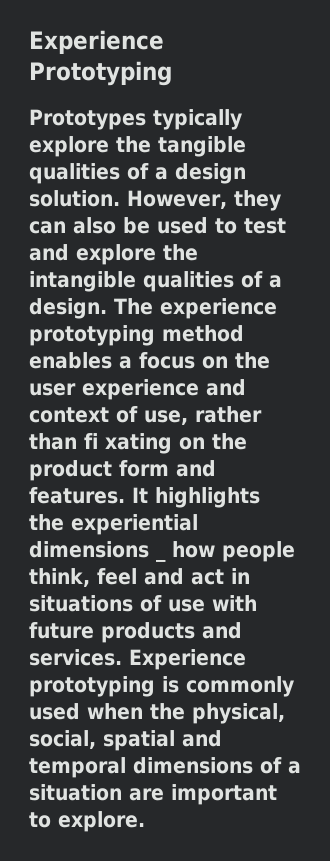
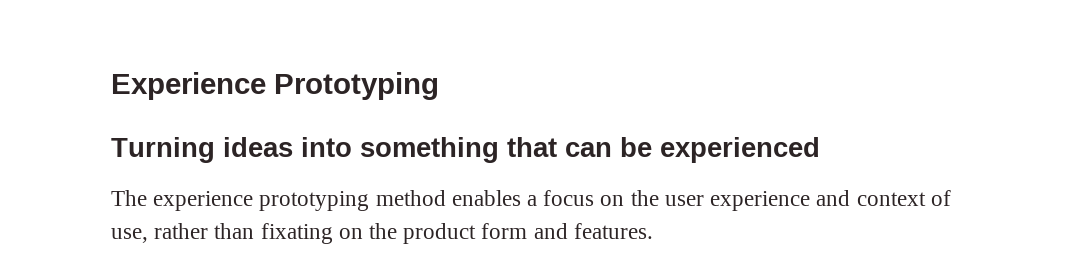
[29,109,242,130] [29,136,246,157] [29,163,246,184] [29,190,281,211] [29,217,286,234] [29,244,198,265] [29,271,282,292] [29,298,107,319] Prototypes typically explore the tangible qualities of a design solution. However, they can also be used to test and explore the intangible qualities of a design. -> [111,137,820,163] Turning ideas into something that can be experienced //
[84,433,172,454] fi xating -> [260,223,333,244] fixating
[132,487,260,508] [29,514,198,535] [29,541,295,562] [29,568,250,587] [29,595,257,612] [29,622,242,643] [29,649,246,670] [29,676,294,697] [29,703,285,724] [29,730,222,751] [29,757,301,778] [29,784,277,805] [29,811,145,832] It highlights the experiential dimensions _ how people think, feel and act in situations of use with future products and services. Experience prototyping is commonly used when the physical, social, spatial and temporal dimensions of a situation are important to explore. -> (653, 231) none

